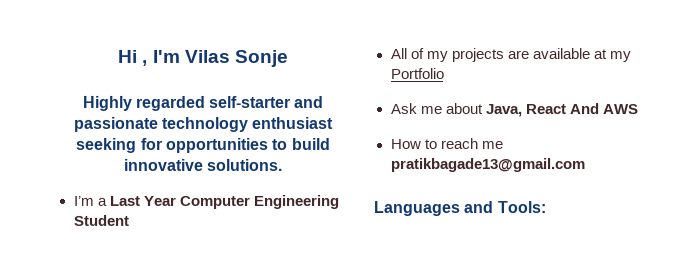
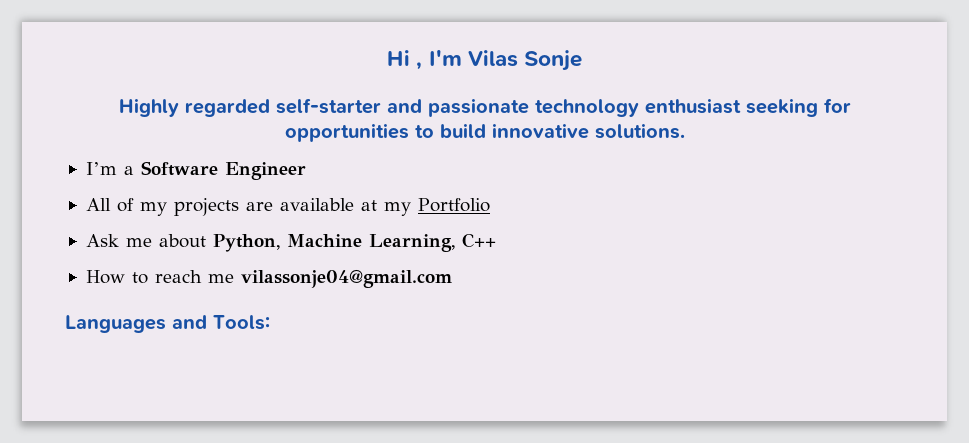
[108,194,339,209] [72,214,129,226] Last Year Computer Engineering Student -> [140,161,306,180] Software Engineer
[485,103,639,118] Java, React And AWS -> [212,233,496,252] Python, Machine Learning, C++
[389,158,585,173] pratikbagade13@gmail.com -> [240,269,452,288] vilassonje04@gmail.com

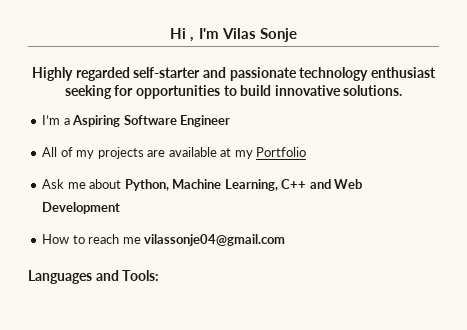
(134, 170) none -> [72,115,121,127] Aspiring
(496, 240) none -> [309,179,363,189] [42,202,121,214] and Web Development

